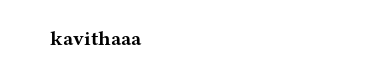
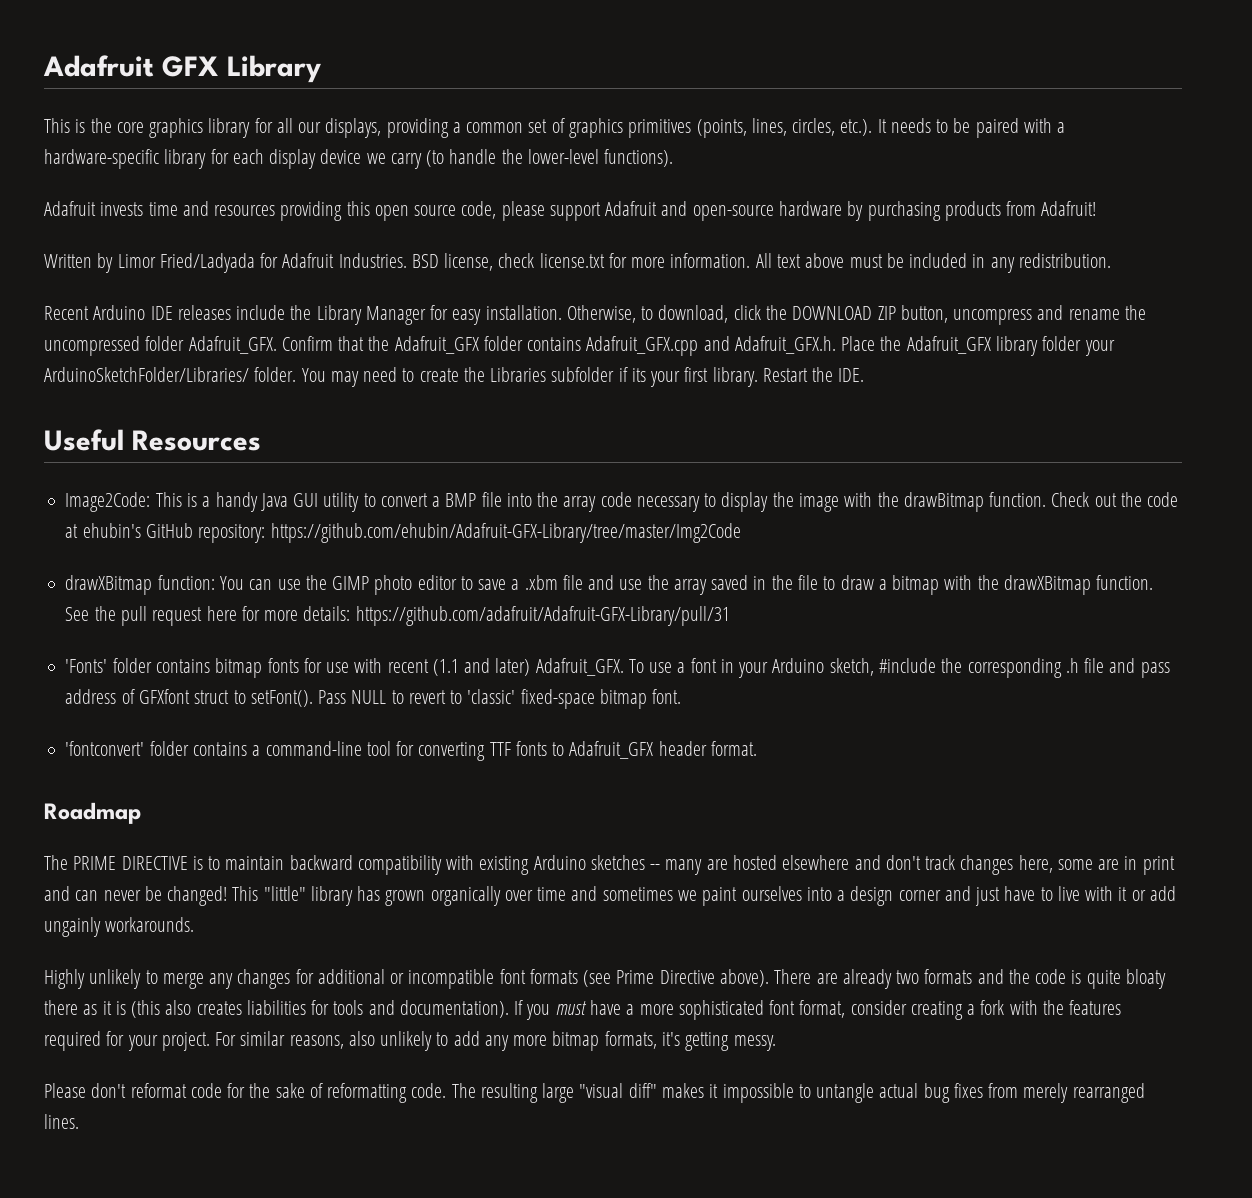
[50,31,142,45] kavithaaa -> [43,55,321,83] [44,118,1066,138] [44,149,674,169] [44,201,1097,221] [44,253,1111,273] [44,305,1146,325] [44,336,1115,356] [44,367,865,387] [44,429,261,451] [65,492,1179,512] [65,523,741,543] [65,575,1154,595] [65,606,730,626] [65,658,1170,678] [65,689,682,709] [65,741,757,761] [44,802,141,824] [44,855,1175,875] [44,886,1176,906] [44,917,195,937] [44,969,1166,989] [44,1000,1122,1020] [44,1031,777,1051] [44,1083,1145,1103] [44,1114,79,1129] Adafruit GFX Library // This is the core graphics library for all our displays, providing a common set of graphics primitives (points, lines, circles, etc.). It needs to be paired with a hardware-specific library for each display device we carry (to handle the lower-level functions). // Adafruit invests time and resources providing this open source code, please support Adafruit and open-source hardware by purchasing products from Adafruit! // Written by Limor Fried/Ladyada for Adafruit Industries. BSD license, check license.txt for more information. All text above must be included in any redistribution. // Recent Arduino IDE releases include the Library Manager for easy installation. Otherwise, to download, click the DOWNLOAD ZIP button, uncompress and rename the uncompressed folder Adafruit_GFX. Confirm that the Adafruit_GFX folder contains Adafruit_GFX.cpp and Adafruit_GFX.h. Place the Adafruit_GFX library folder your ArduinoSketchFolder/Libraries/ folder. You may need to create the Libraries subfolder if its your first library. Restart the IDE. // Useful Resources // Image2Code: This is a handy Java GUI utility to convert a BMP file into the array code necessary to display the image with the drawBitmap function. Check out the code at ehubin's GitHub repository: https://github.com/ehubin/Adafruit-GFX-Library/tree/master/Img2Code // drawXBitmap function: You can use the GIMP photo editor to save a .xbm file and use the array saved in the file to draw a bitmap with the drawXBitmap function. See the pull request here for more details: https://github.com/adafruit/Adafruit-GFX-Library/pull/31 // 'Fonts' folder contains bitmap fonts for use with recent (1.1 and later) Adafruit_GFX. To use a font in your Arduino sketch, #include the corresponding .h file and pass address of GFXfont struct to setFont(). Pass NULL to revert to 'classic' fixed-space bitmap font. // 'fontconvert' folder contains a command-line tool for converting TTF fonts to Adafruit_GFX header format. // Roadmap // The PRIME DIRECTIVE is to maintain backward compatibility with existing Arduino sketches -- many are hosted elsewhere and don't track changes here, some are in print and can never be changed! This "little" library has grown organically over time and sometimes we paint ourselves into a design corner and just have to live with it or add ungainly workarounds. // Highly unlikely to merge any changes for additional or incompatible font formats (see Prime Directive above). There are already two formats and the code is quite bloaty there as it is (this also creates liabilities for tools and documentation). If you must have a more sophisticated font format, consider creating a fork with the features required for your project. For similar reasons, also unlikely to add any more bitmap formats, it's getting messy. // Please don't reformat code for the sake of reformatting code. The resulting large "visual diff" makes it impossible to untangle actual bug fixes from merely rearranged lines.

